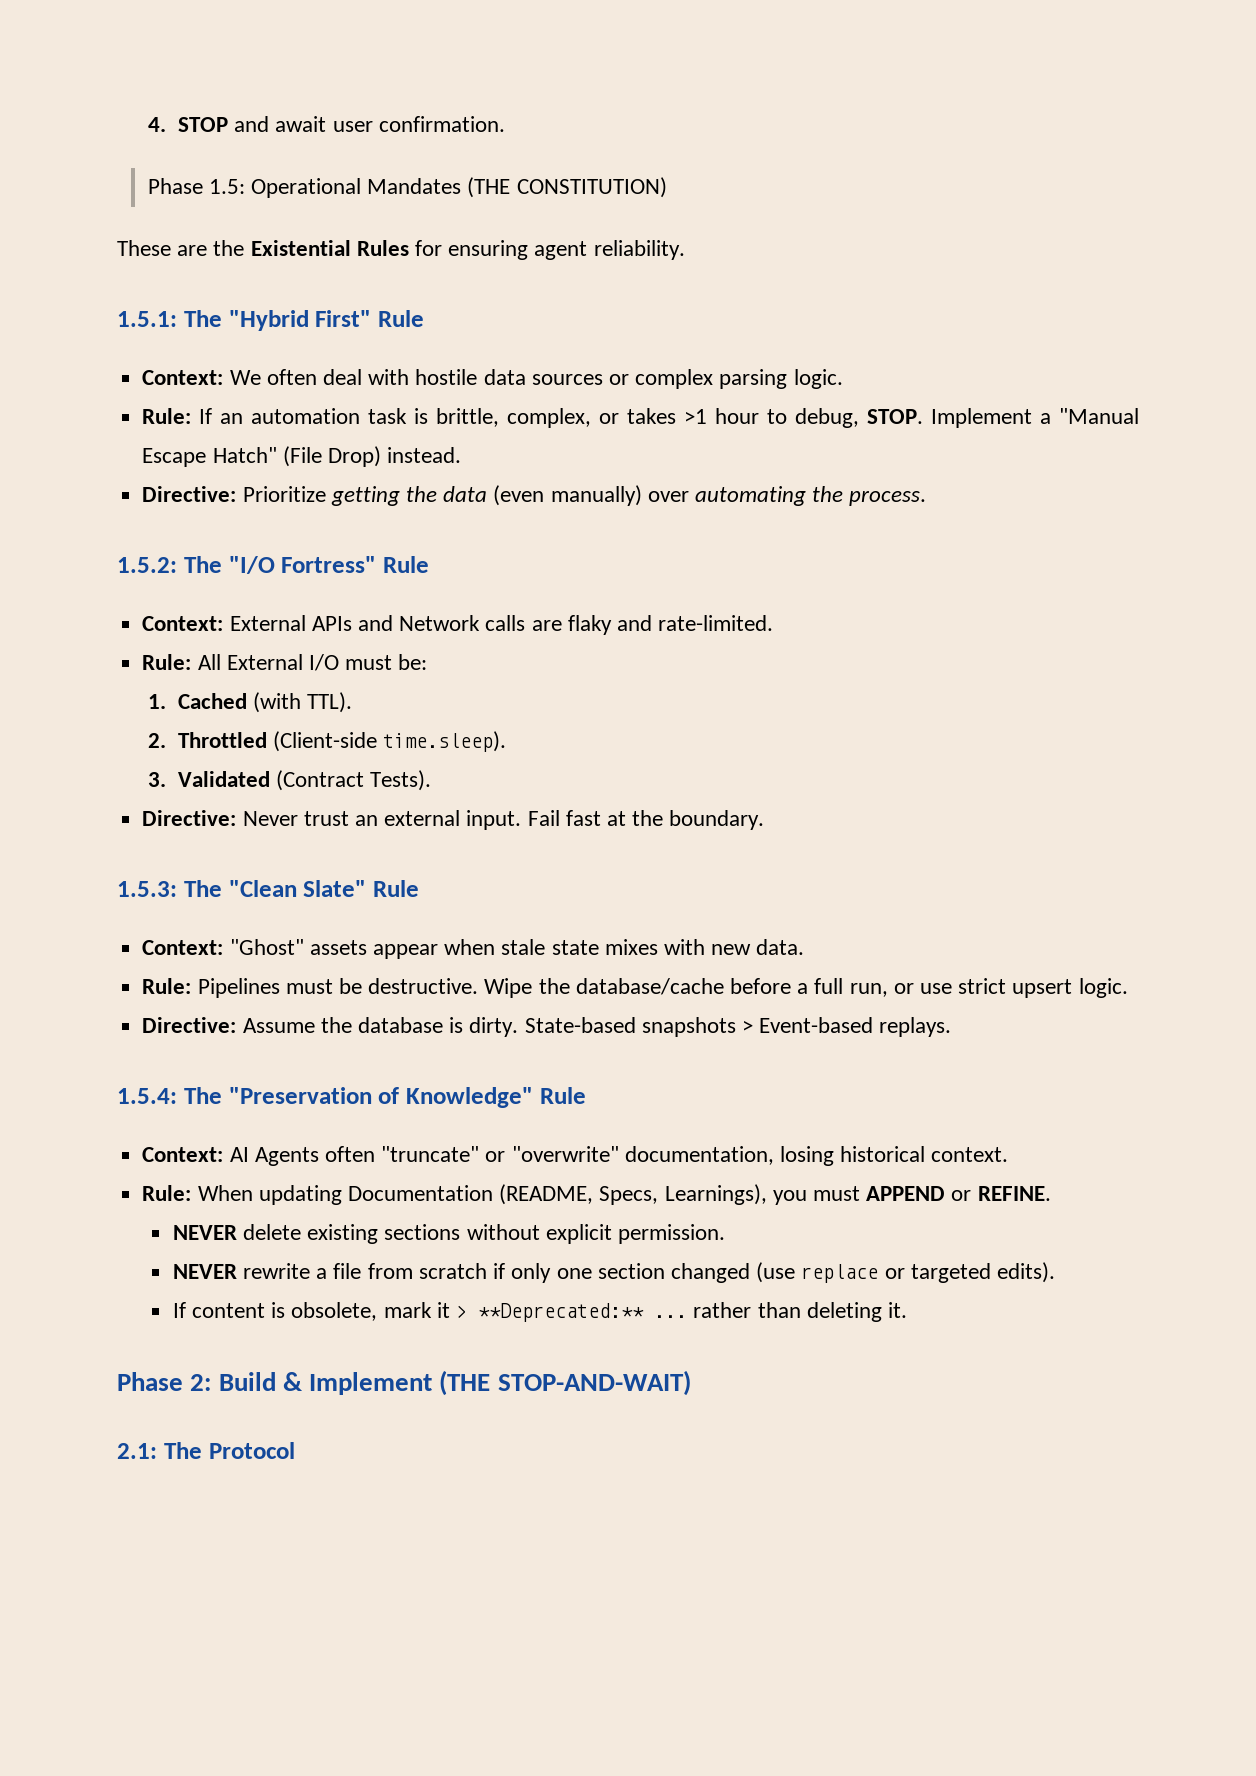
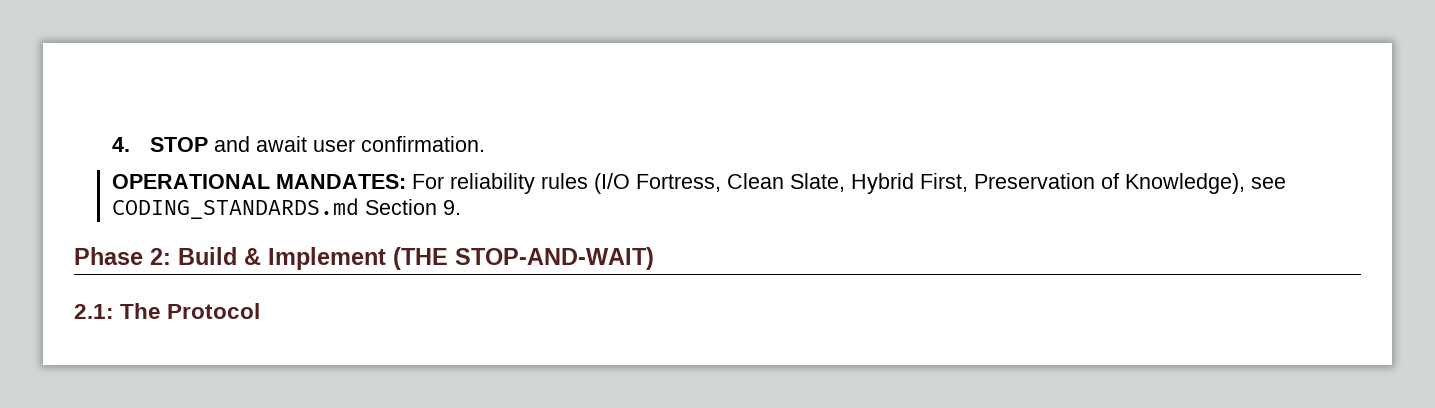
[147,177,667,198] [117,240,685,260] [117,310,424,331] [142,369,843,389] [142,408,1140,428] [142,446,462,467] [142,485,927,506] [117,556,429,574] [142,615,774,635] [142,654,428,671] [147,692,353,713] [147,731,507,752] [147,770,432,791] [142,810,765,830] [117,880,419,897] [142,939,805,959] [142,978,1128,998] [142,1017,952,1037] [117,1087,586,1108] [142,1146,1009,1166] [142,1184,1051,1205] [172,1224,726,1244] [172,1262,1055,1283] [172,1302,907,1322] Phase 1.5: Operational Mandates (THE CONSTITUTION) // These are the Existential Rules for ensuring agent reliability. // 1.5.1: The "Hybrid First" Rule // Context: We often deal with hostile data sources or complex parsing logic. // Rule: If an automation task is brittle, complex, or takes >1 hour to debug, STOP. Implement a "Manual Escape Hatch" (File Drop) instead. // Directive: Prioritize getting the data (even manually) over automating the process. // 1.5.2: The "I/O Fortress" Rule // Context: External APIs and Network calls are flaky and rate-limited. // Rule: All External I/O must be: // 1. Cached (with TTL). // 2. Throttled (Client-side time.sleep). // 3. Validated (Contract Tests). // Directive: Never trust an external input. Fail fast at the boundary. // 1.5.3: The "Clean Slate" Rule // Context: "Ghost" assets appear when stale state mixes with new data. // Rule: Pipelines must be destructive. Wipe the database/cache before a full run, or use strict upsert logic. // Directive: Assume the database is dirty. State-based snapshots > Event-based replays. // 1.5.4: The "Preservation of Knowledge" Rule // Context: AI Agents often "truncate" or "overwrite" documentation, losing historical context. // Rule: When updating Documentation (README, Specs, Learnings), you must APPEND or REFINE. // NEVER delete existing sections without explicit permission. // NEVER rewrite a file from scratch if only one section changed (use replace or targeted edits). // If content is obsolete, mark it > **Deprecated:** ... rather than deleting it. -> [111,173,1286,194] [111,198,461,219] OPERATIONAL MANDATES: For reliability rules (I/O Fortress, Clean Slate, Hybrid First, Preservation of Knowledge), see CODING_STANDARDS.md Section 9.

